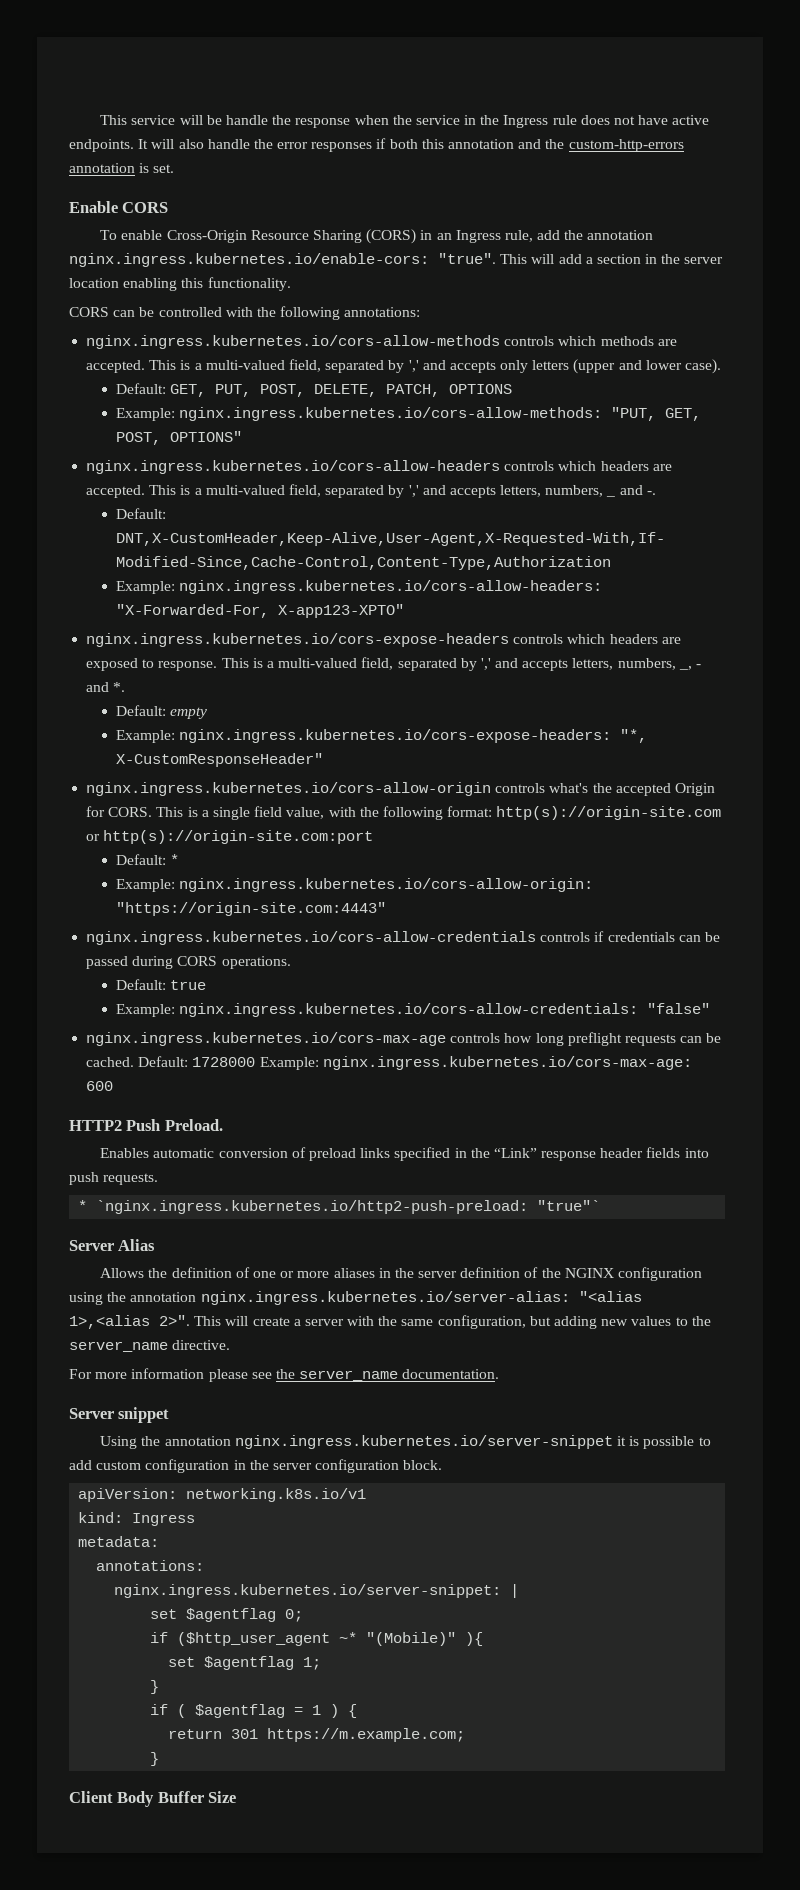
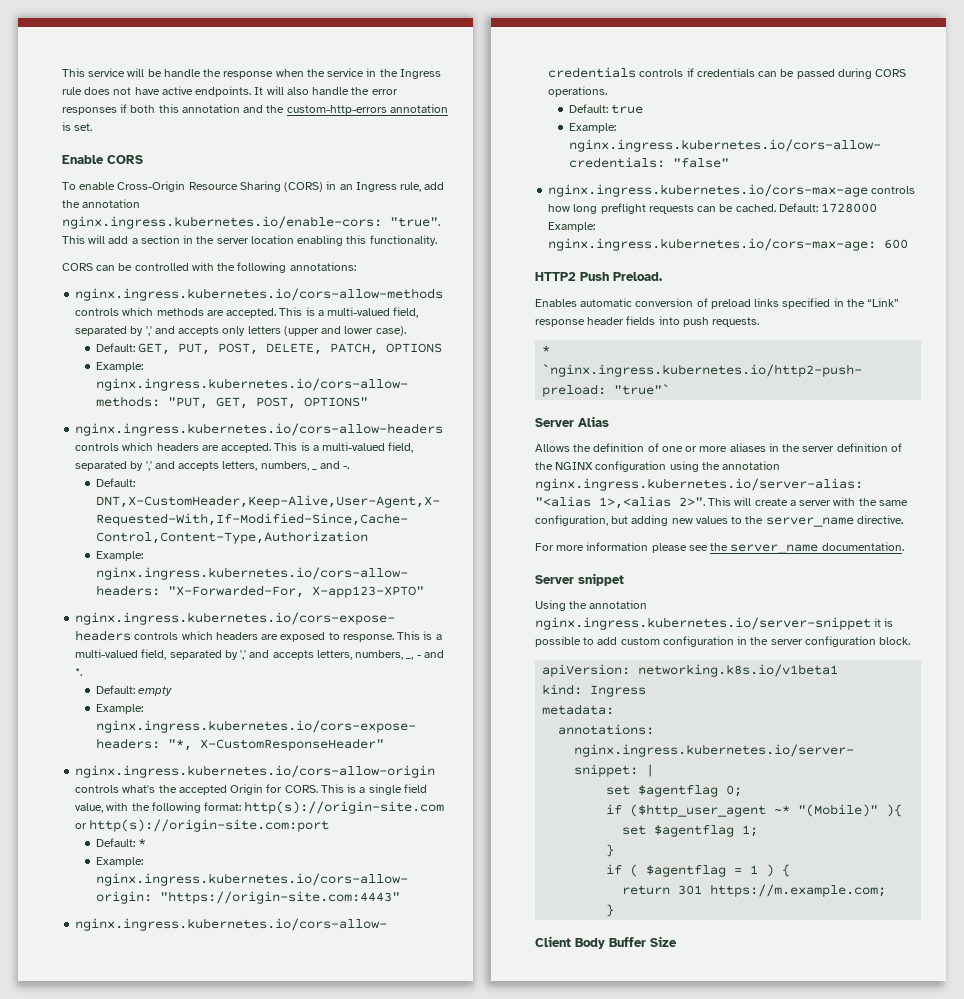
[186,1488,367,1502] networking.k8s.io/v1 -> [638,664,839,677] networking.k8s.io/v1beta1

